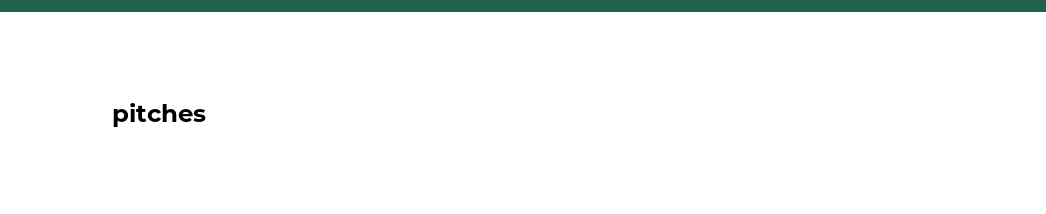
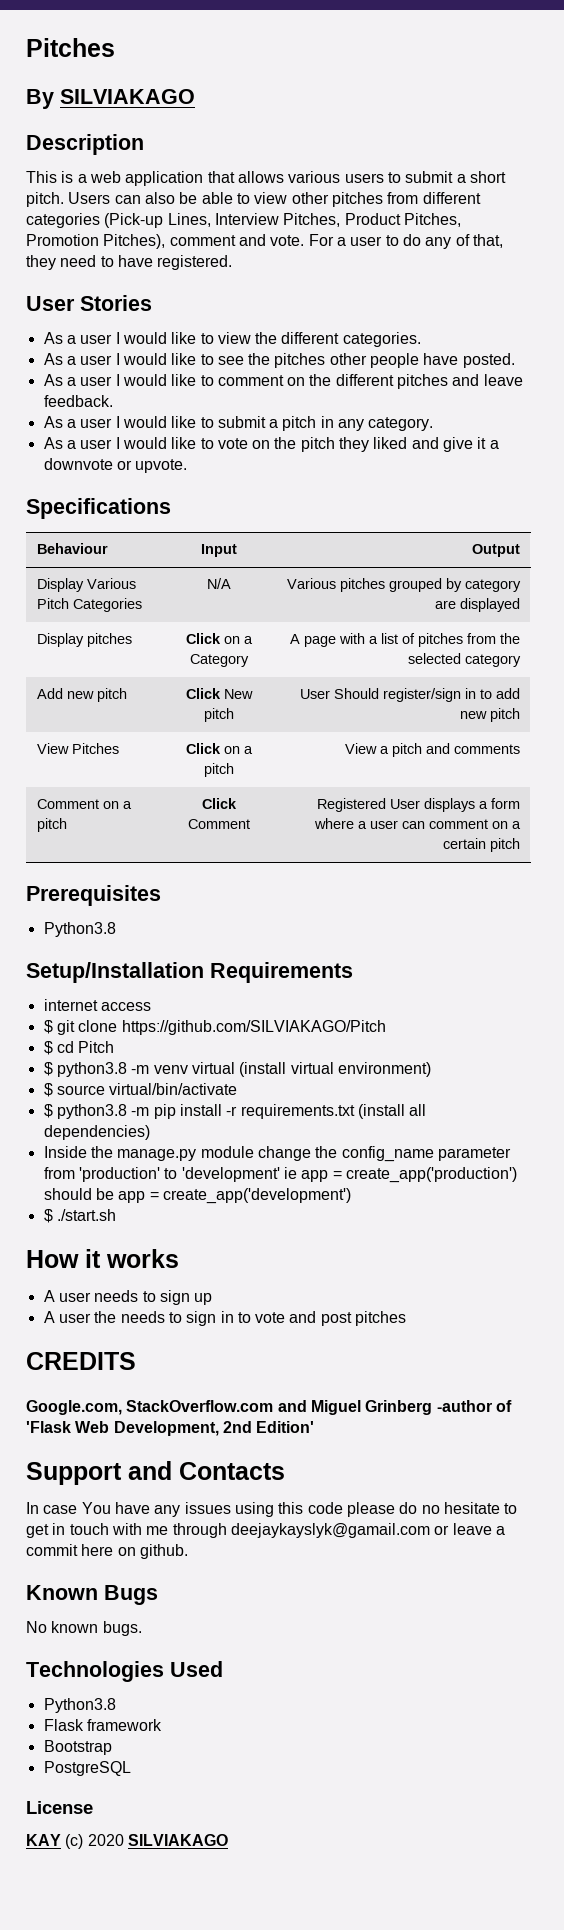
[112,103,206,127] pitches -> [26,38,115,57] [26,89,195,109] [26,134,144,155] [26,171,506,186] [26,192,481,207] [26,213,461,228] [26,234,503,249] [26,255,233,270] [26,295,152,311] [43,332,421,347] [43,353,515,368] [43,374,523,389] [43,395,113,407] [43,416,434,431] [43,437,499,452] [43,458,188,473] [26,498,171,519] [36,543,108,554] [201,544,237,557] [472,544,521,557] [36,578,136,592] [36,598,142,612] [207,578,231,589] [287,578,522,592] [435,598,521,612] [36,633,132,647] [186,633,253,644] [190,654,249,667] [290,633,521,647] [408,653,522,667] [36,688,127,702] [186,688,253,699] [204,708,234,722] [300,688,521,702] [460,708,521,722] [36,743,119,754] [186,743,253,754] [204,763,234,777] [345,743,521,757] [36,799,132,809] [36,818,67,832] [202,798,237,809] [188,819,250,829] [317,798,521,812] [314,818,522,829] [443,838,521,852] [26,885,161,906] [43,922,116,937] [26,962,353,983] [43,999,151,1011] [43,1020,386,1035] [43,1041,115,1055] [43,1062,431,1077] [43,1083,238,1097] [43,1104,427,1119] [43,1125,150,1140] [43,1146,511,1162] [43,1167,517,1183] [43,1188,351,1204] [43,1209,116,1223] [26,1249,179,1268] [43,1290,213,1305] [43,1311,407,1326] [26,1352,136,1370] [26,1400,512,1415] [26,1421,315,1436] [26,1461,285,1485] [26,1502,518,1517] [26,1523,505,1538] [26,1544,188,1559] [26,1585,158,1605] [26,1621,142,1636] [26,1661,223,1682] [43,1698,116,1713] [43,1719,162,1731] [43,1740,112,1755] [43,1761,131,1776] [26,1801,93,1814] [26,1834,228,1849] Pitches // By SILVIAKAGO // Description // This is a web application that allows various users to submit a short pitch. Users can also be able to view other pitches from different categories (Pick-up Lines, Interview Pitches, Product Pitches, Promotion Pitches), comment and vote. For a user to do any of that, they need to have registered. // User Stories // As a user I would like to view the different categories. // As a user I would like to see the pitches other people have posted. // As a user I would like to comment on the different pitches and leave feedback. // As a user I would like to submit a pitch in any category. // As a user I would like to vote on the pitch they liked and give it a downvote or upvote. // Specifications // Behaviour | Input | Output // Display Various Pitch Categories | N/A | Various pitches grouped by category are displayed // Display pitches | Click on a Category | A page with a list of pitches from the selected category // Add new pitch | Click New pitch | User Should register/sign in to add new pitch // View Pitches | Click on a pitch | View a pitch and comments // Comment on a pitch | Click Comment | Registered User displays a form where a user can comment on a certain pitch // Prerequisites // Python3.8 // Setup/Installation Requirements // internet access // $ git clone https://github.com/SILVIAKAGO/Pitch // $ cd Pitch // $ python3.8 -m venv virtual (install virtual environment) // $ source virtual/bin/activate // $ python3.8 -m pip install -r requirements.txt (install all dependencies) // Inside the manage.py module change the config_name parameter from 'production' to 'development' ie app = create_app('production') should be app = create_app('development') // $ ./start.sh // How it works // A user needs to sign up // A user the needs to sign in to vote and post pitches // CREDITS // Google.com, StackOverflow.com and Miguel Grinberg -author of 'Flask Web Development, 2nd Edition' // Support and Contacts // In case You have any issues using this code please do no hesitate to get in touch with me through deejaykayslyk@gamail.com or leave a commit here on github. // Known Bugs // No known bugs. // Technologies Used // Python3.8 // Flask framework // Bootstrap // PostgreSQL // License // KAY (c) 2020 SILVIAKAGO

